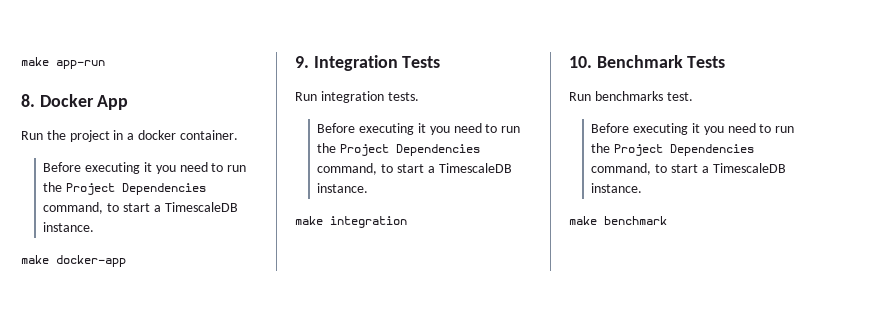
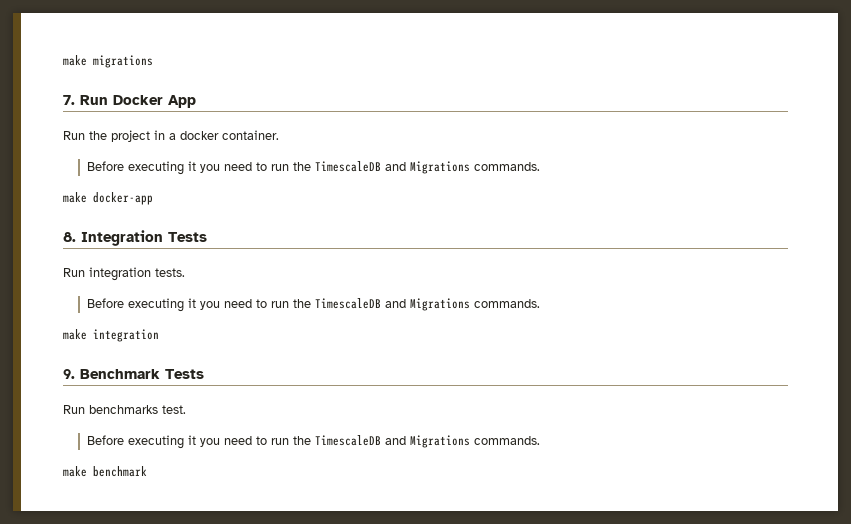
[21,57,105,69] [21,94,35,107] make app-run // 8. -> [63,55,153,68] [63,95,108,105] make migrations // 7. Run
[66,183,207,195] [43,202,238,214] [43,222,95,232] Project Dependencies command, to start a TimescaleDB instance. -> [314,161,540,174] TimescaleDB and Migrations commands.
[295,56,309,68] 9. -> [63,232,76,242] 8.
[340,144,481,156] [317,163,512,175] [317,183,369,193] Project Dependencies command, to start a TimescaleDB instance. -> [314,298,540,311] TimescaleDB and Migrations commands.
[569,56,592,68] 10. -> [63,369,75,379] 9.
[614,144,755,156] [591,163,786,175] [591,183,643,193] Project Dependencies command, to start a TimescaleDB instance. -> [314,435,540,448] TimescaleDB and Migrations commands.

